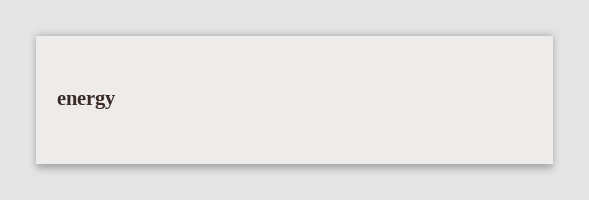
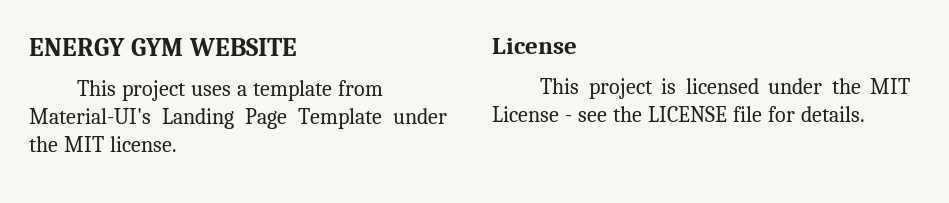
[57,94,116,109] energy -> [29,38,297,56] [77,80,383,101] [29,108,447,129] [29,136,177,152] [492,38,577,54] [540,78,910,99] [492,106,865,122] ENERGY GYM WEBSITE // This project uses a template from Material-UI's Landing Page Template under the MIT license. // License // This project is licensed under the MIT License - see the LICENSE file for details.

